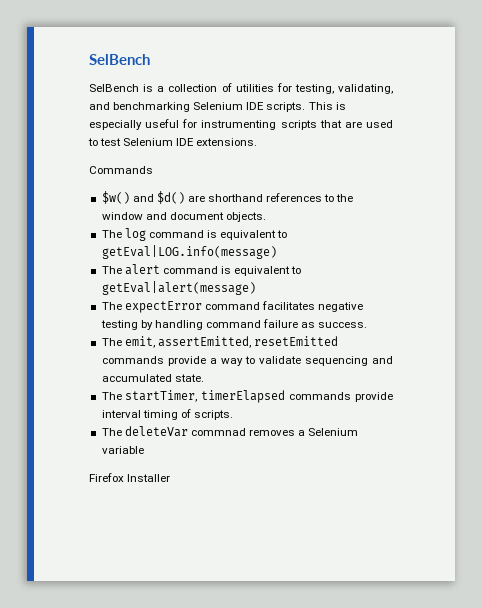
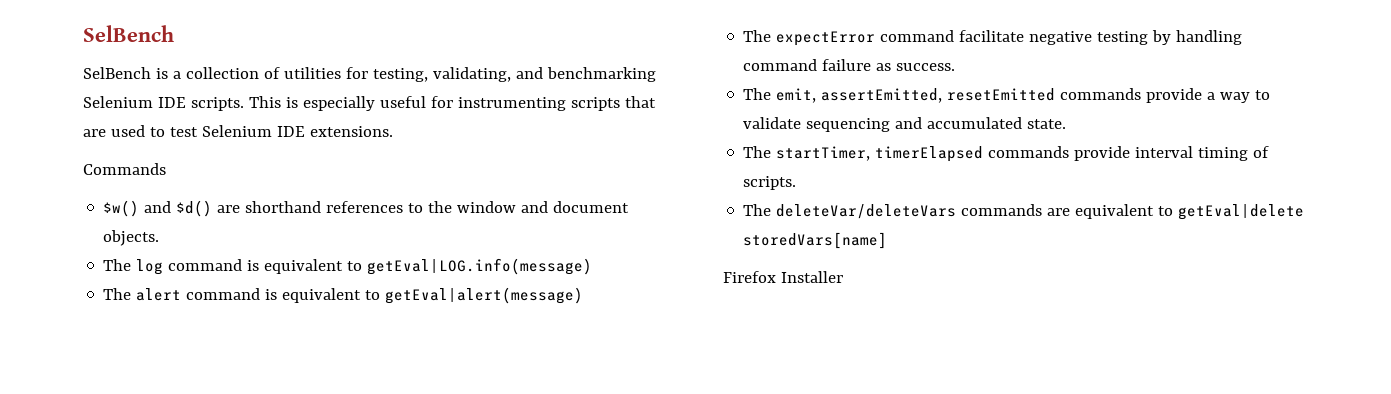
[261,301,315,310] facilitates -> [959,30,1025,42] facilitate
[124,426,359,437] [101,446,144,454] deleteVar commnad removes a Selenium variable -> [776,204,1305,220] [743,232,888,249] deleteVar/deleteVars commands are equivalent to getEval|delete storedVars[name]

